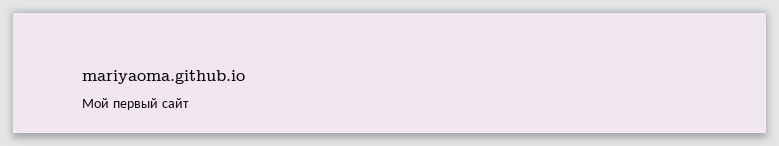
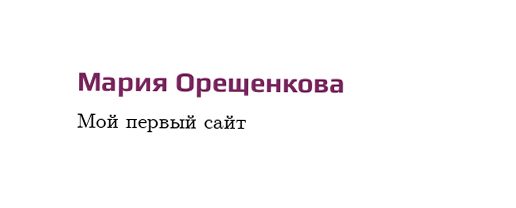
[82,70,245,84] mariyaoma.github.io -> [77,72,347,99] Мария Орещенкова

